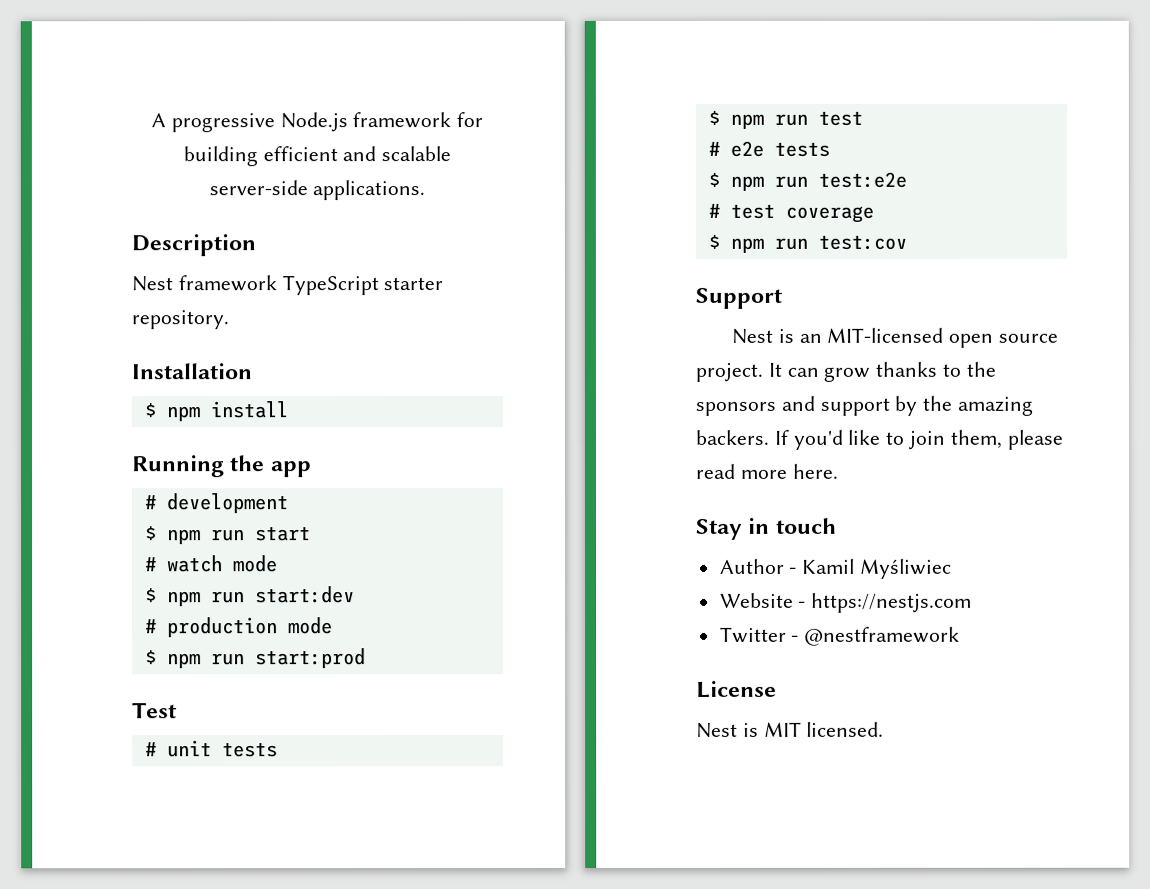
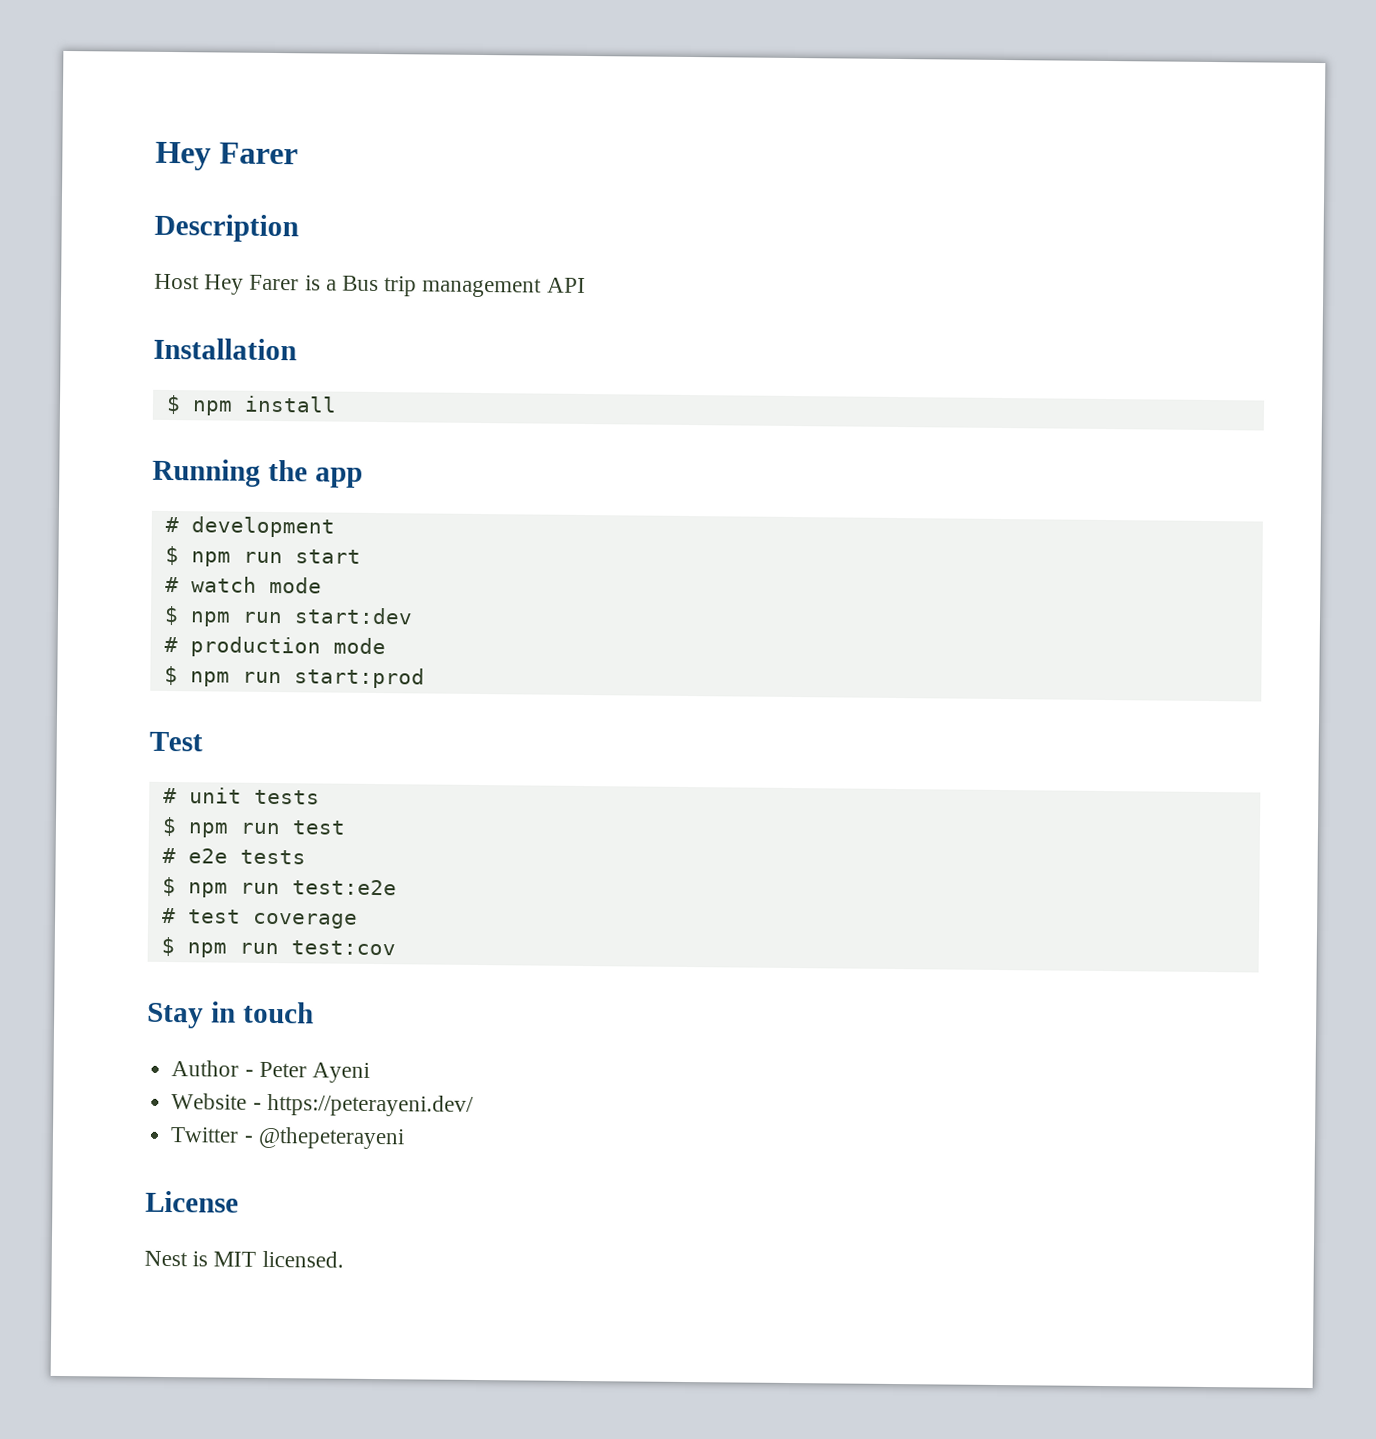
[150,112,484,133] [182,146,452,167] [208,180,426,201] [131,234,256,257] [131,275,444,296] [131,310,229,330] A progressive Node.js framework for building efficient and scalable server-side applications. // Description // Nest framework TypeScript starter repository. -> [155,141,298,171] [154,213,299,243] [154,273,586,298] Hey Farer // Description // Host Hey Farer is a Bus trip management API
[695,287,782,309] [730,327,1058,348] [695,361,996,382] [695,395,1034,416] [695,429,1064,450] [696,463,839,479] // Support // Nest is an MIT-licensed open source project. It can grow thanks to the sponsors and support by the amazing backers. If you'd like to join them, please read more here. -> (396, 948) none
[802,558,953,579] Kamil Myśliwiec -> [258,1061,370,1083] Peter Ayeni
[811,592,973,613] https://nestjs.com -> [266,1093,474,1117] https://peterayeni.dev/
[804,626,961,646] @nestframework -> [257,1126,405,1150] @thepeterayeni

